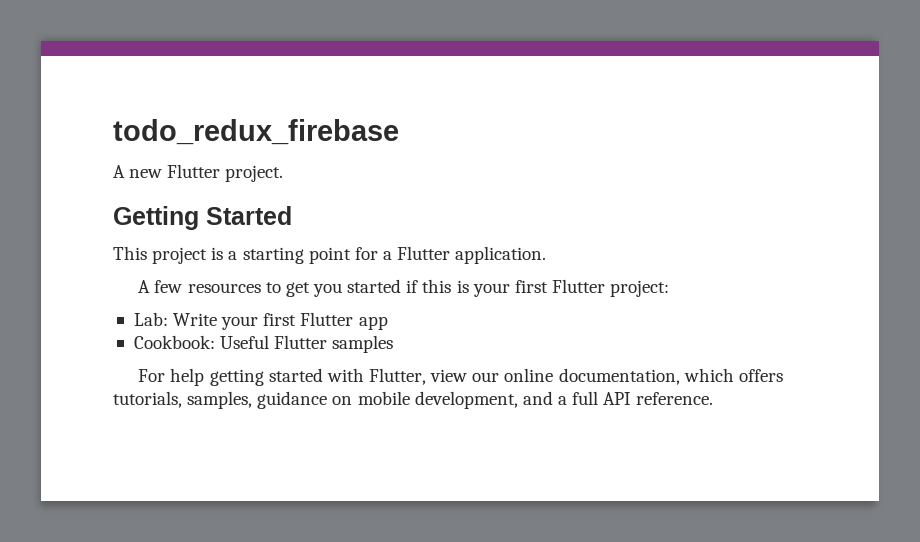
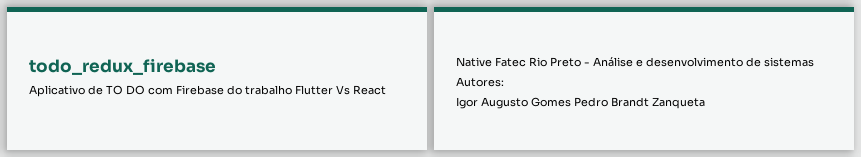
[113,164,284,182] [113,206,292,230] [113,246,547,264] [138,279,670,297] [133,312,388,330] [133,335,394,353] [138,368,783,386] [113,391,714,409] A new Flutter project. // Getting Started // This project is a starting point for a Flutter application. // A few resources to get you started if this is your first Flutter project: // Lab: Write your first Flutter app // Cookbook: Useful Flutter samples // For help getting started with Flutter, view our online documentation, which offers tutorials, samples, guidance on mobile development, and a full API reference. -> [29,85,386,97] [456,57,814,67] [456,77,504,87] [456,97,705,109] Aplicativo de TO DO com Firebase do trabalho Flutter Vs React Native Fatec Rio Preto - Análise e desenvolvimento de sistemas // Autores: // Igor Augusto Gomes Pedro Brandt Zanqueta

